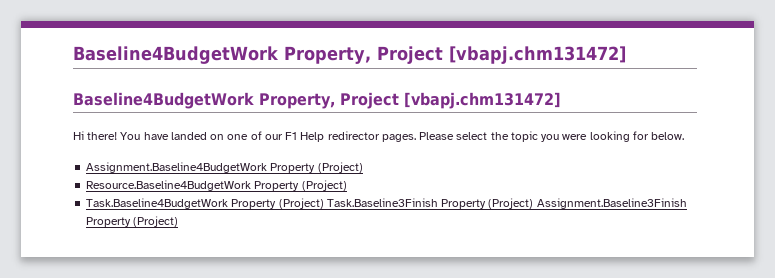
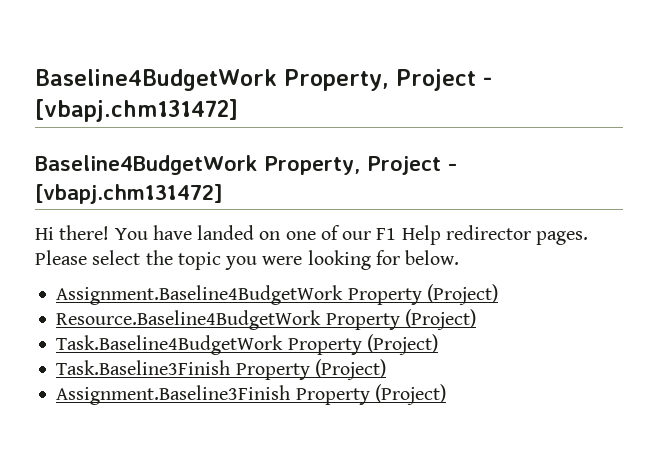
[73,46,443,64] Baseline4BudgetWork Property, Project -> [35,69,492,91] Baseline4BudgetWork Property, Project -
(399, 100) none -> [447,163,457,171] -
(324, 203) none -> (438, 344) //
(534, 203) none -> (386, 369) //

